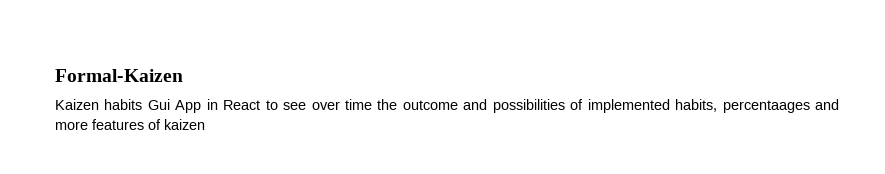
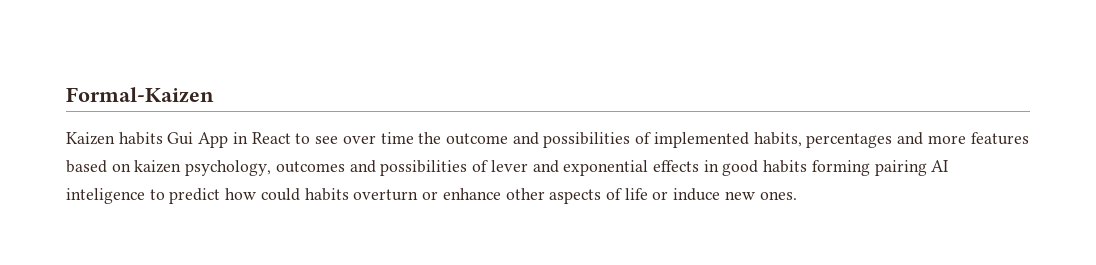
[722,100,810,113] percentaages -> [806,133,893,148] percentages
[148,119,205,130] of kaizen -> [66,160,949,176] [66,188,797,204] based on kaizen psychology, outcomes and possibilities of lever and exponential effects in good habits forming pairing AI inteligence to predict how could habits overturn or enhance other aspects of life or induce new ones.

